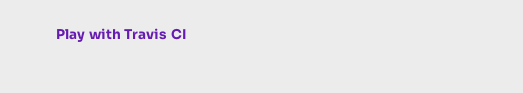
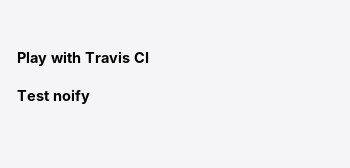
(186, 34) none -> [17,89,90,104] // Test noify

